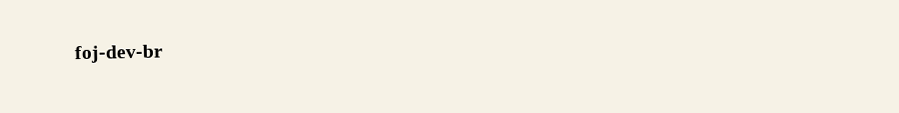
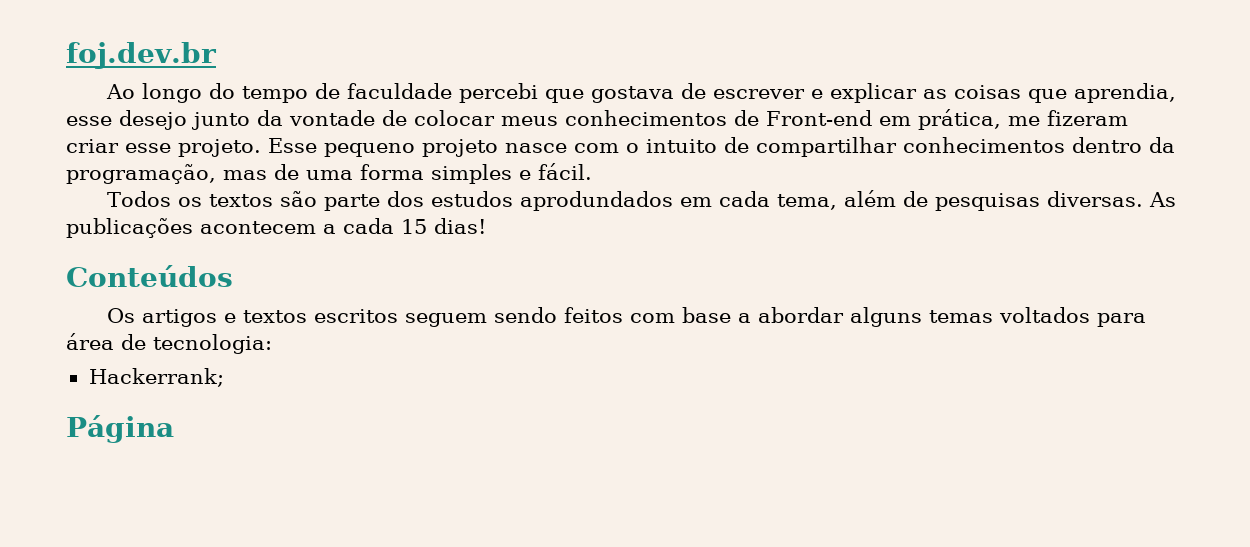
[74,44,164,64] foj-dev-br -> [66,42,217,69] [106,83,1177,103] [66,109,1128,130] [66,137,1175,157] [66,163,592,184] [107,190,1177,211] [66,218,486,238] [66,265,233,287] [107,307,1147,327] [66,333,272,354] [88,368,224,387] [66,415,174,443] foj.dev.br // Ao longo do tempo de faculdade percebi que gostava de escrever e explicar as coisas que aprendia, esse desejo junto da vontade de colocar meus conhecimentos de Front-end em prática, me fizeram criar esse projeto. Esse pequeno projeto nasce com o intuito de compartilhar conhecimentos dentro da programação, mas de uma forma simples e fácil. // Todos os textos são parte dos estudos aprodundados em cada tema, além de pesquisas diversas. As publicações acontecem a cada 15 dias! // Conteúdos // Os artigos e textos escritos seguem sendo feitos com base a abordar alguns temas voltados para área de tecnologia: // Hackerrank; // Página

